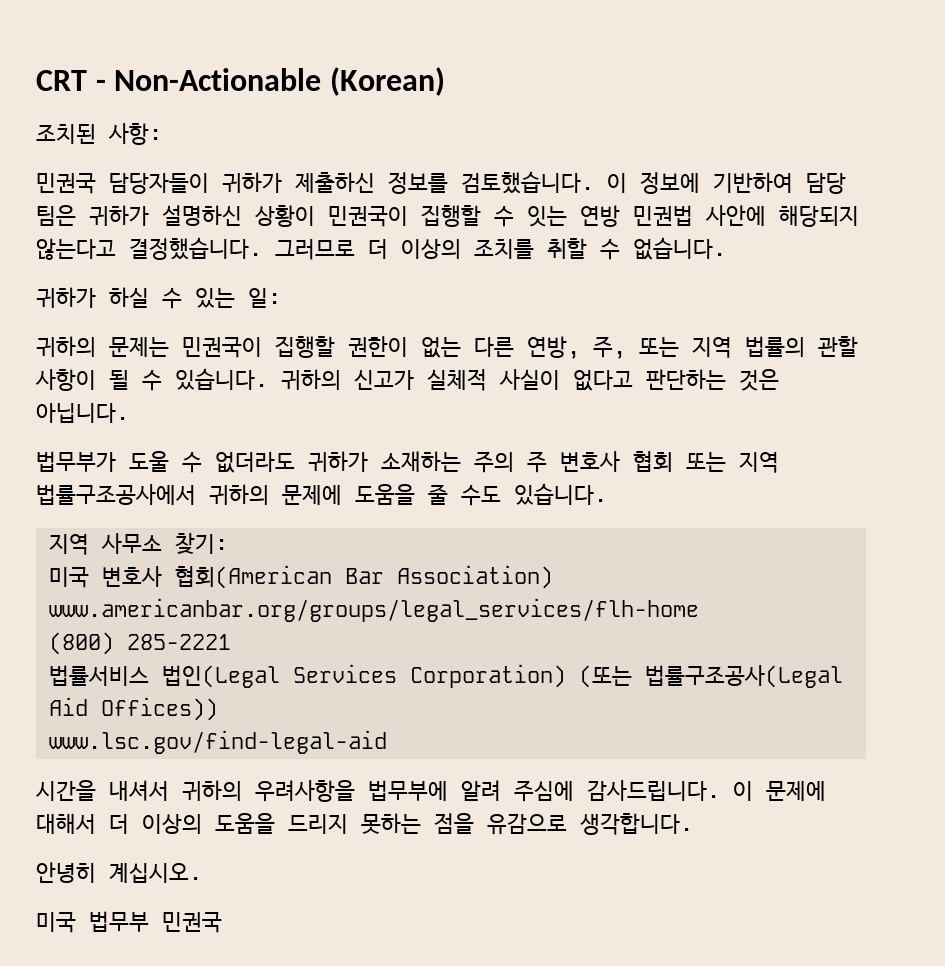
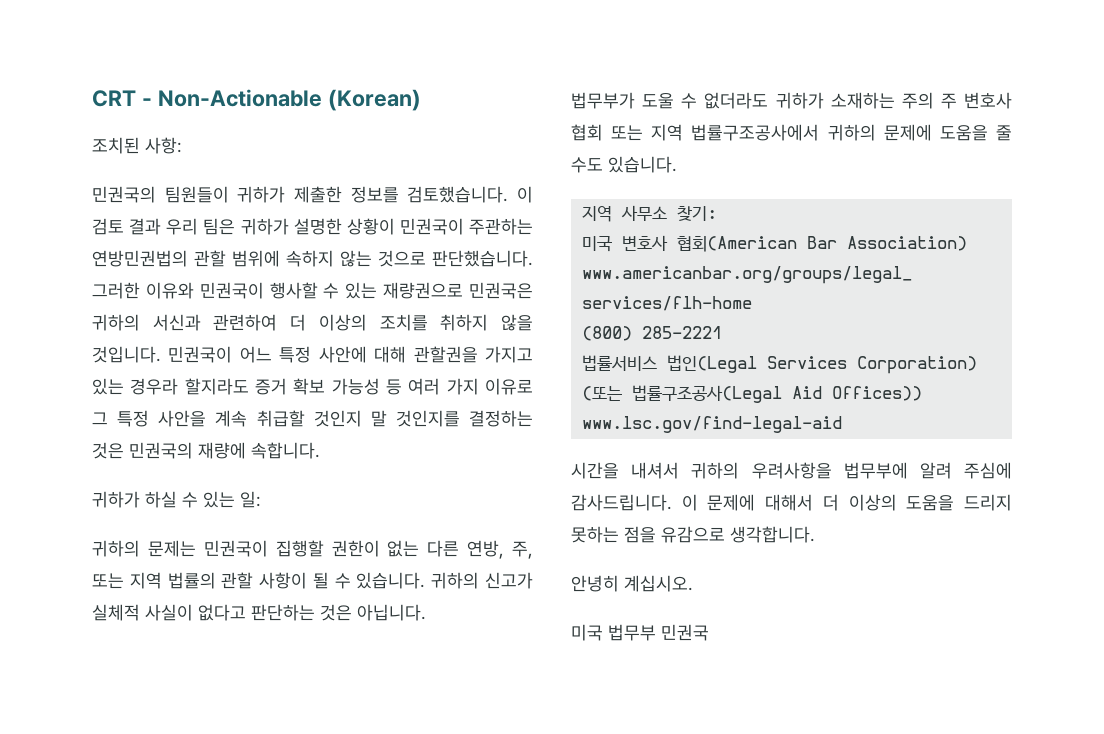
[36,171,846,194] 민권국 담당자들이 귀하가 제출하신 정보를 검토했습니다. 이 정보에 기반하여 담당 -> [92,186,533,203] [92,218,199,235] 민권국의 팀원들이 귀하가 제출한 정보를 검토했습니다. 이 검토 결과 우리
[162,205,242,226] 설명하신 -> [293,218,342,235] 설명한
[421,205,859,227] [36,237,726,260] 집행할 수 잇는 연방 민권법 사안에 해당되지 않는다고 결정했습니다. 그러므로 더 이상의 조치를 취할 수 없습니다. -> [469,218,533,235] [92,250,533,267] [92,282,533,299] [92,314,533,331] [92,346,533,363] [92,378,533,395] [92,410,533,427] [92,442,320,459] 주관하는 연방민권법의 관할 범위에 속하지 않는 것으로 판단했습니다. 그러한 이유와 민권국이 행사할 수 있는 재량권으로 민권국은 귀하의 서신과 관련하여 더 이상의 조치를 취하지 않을 것입니다. 민권국이 어느 특정 사안에 대해 관할권을 가지고 있는 경우라 할지라도 증거 확보 가능성 등 여러 가지 이유로 그 특정 사안을 계속 취급할 것인지 말 것인지를 결정하는 것은 민권국의 재량에 속합니다.

